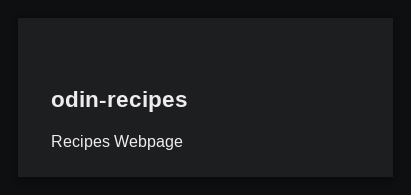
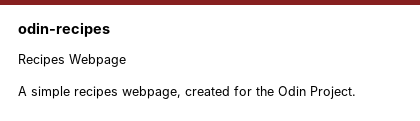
(184, 142) none -> [18,86,356,99] // A simple recipes webpage, created for the Odin Project.

